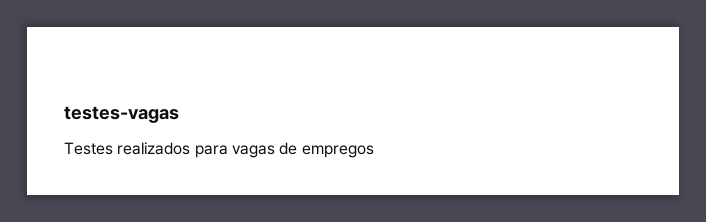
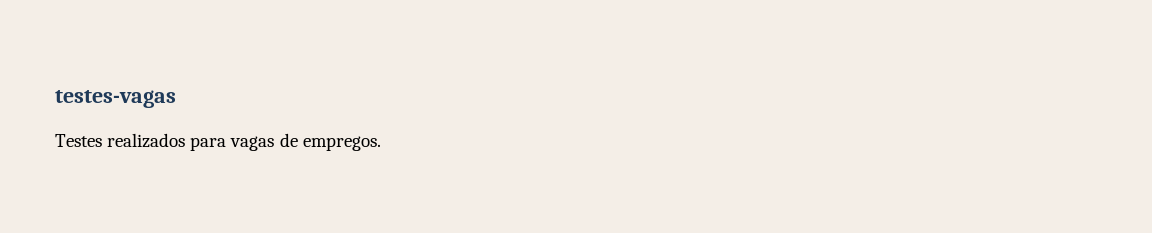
[301,145,374,158] empregos -> [302,136,381,151] empregos.

